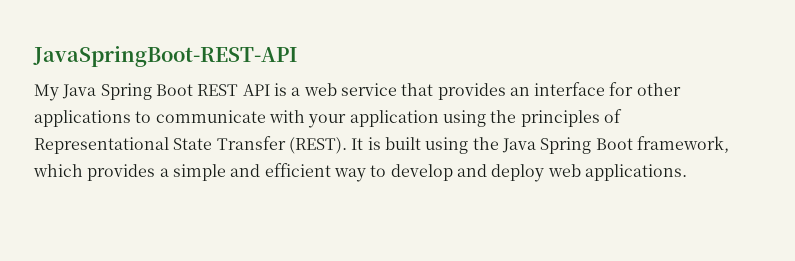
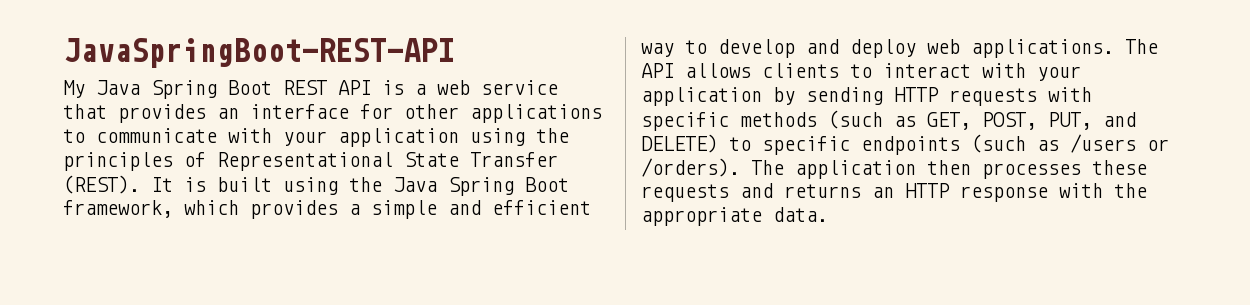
(687, 172) none -> [1125,39,1158,54] [641,63,1081,81] [641,87,1092,106] [641,110,1136,131] [641,134,1169,155] [641,158,1147,179] [641,183,1147,202] [641,207,828,226] The API allows clients to interact with your application by sending HTTP requests with specific methods (such as GET, POST, PUT, and DELETE) to specific endpoints (such as /users or /orders). The application then processes these requests and returns an HTTP response with the appropriate data.

